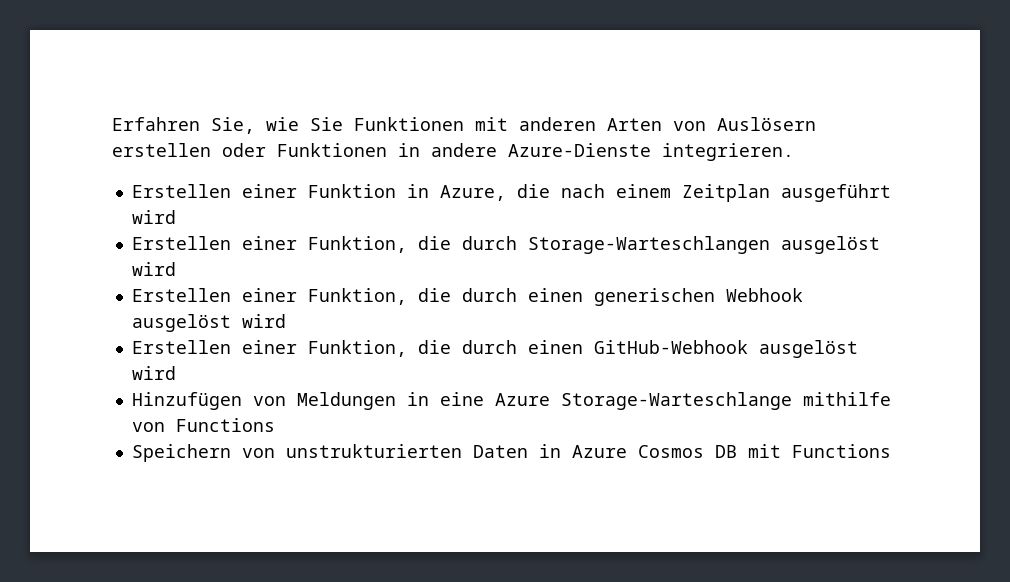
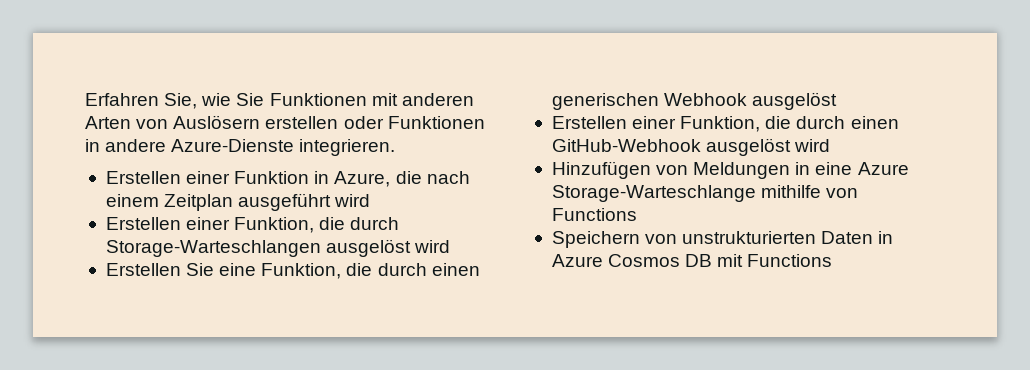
[241,288,297,302] einer -> [186,263,257,276] Sie eine
[241,314,286,328] wird -> (838, 101) none

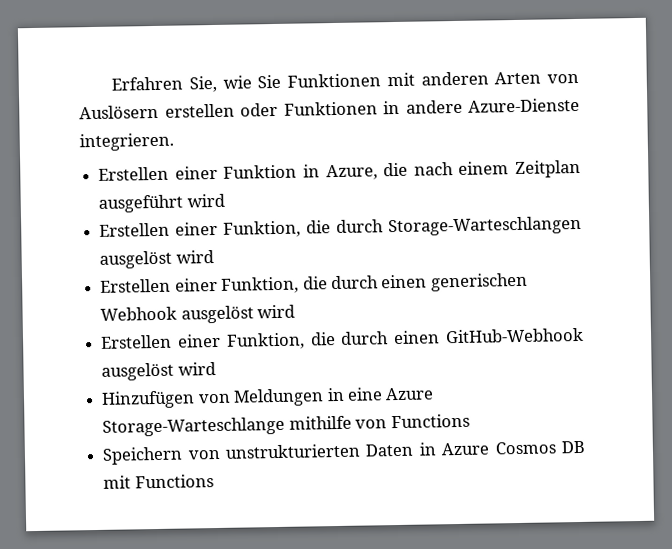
[186,263,257,276] Sie eine -> [174,277,218,292] einer
(838, 101) none -> [257,304,296,319] wird

